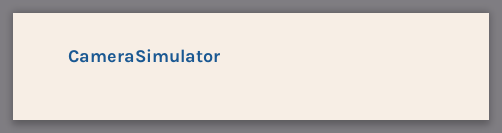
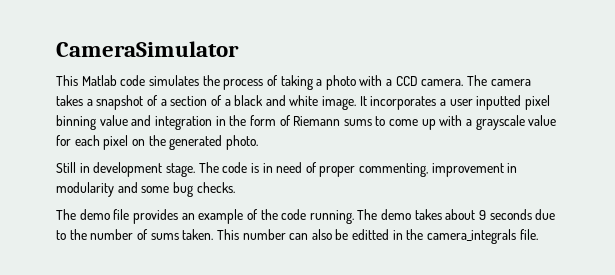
(220, 56) none -> [56,75,531,90] [56,95,550,110] [56,115,557,130] [56,135,258,150] [56,162,518,177] [56,182,235,197] [56,209,556,224] [56,229,538,244] // This Matlab code simulates the process of taking a photo with a CCD camera. The camera takes a snapshot of a section of a black and white image. It incorporates a user inputted pixel binning value and integration in the form of Riemann sums to come up with a grayscale value for each pixel on the generated photo. // Still in development stage. The code is in need of proper commenting, improvement in modularity and some bug checks. // The demo file provides an example of the code running. The demo takes about 9 seconds due to the number of sums taken. This number can also be editted in the camera_integrals file.

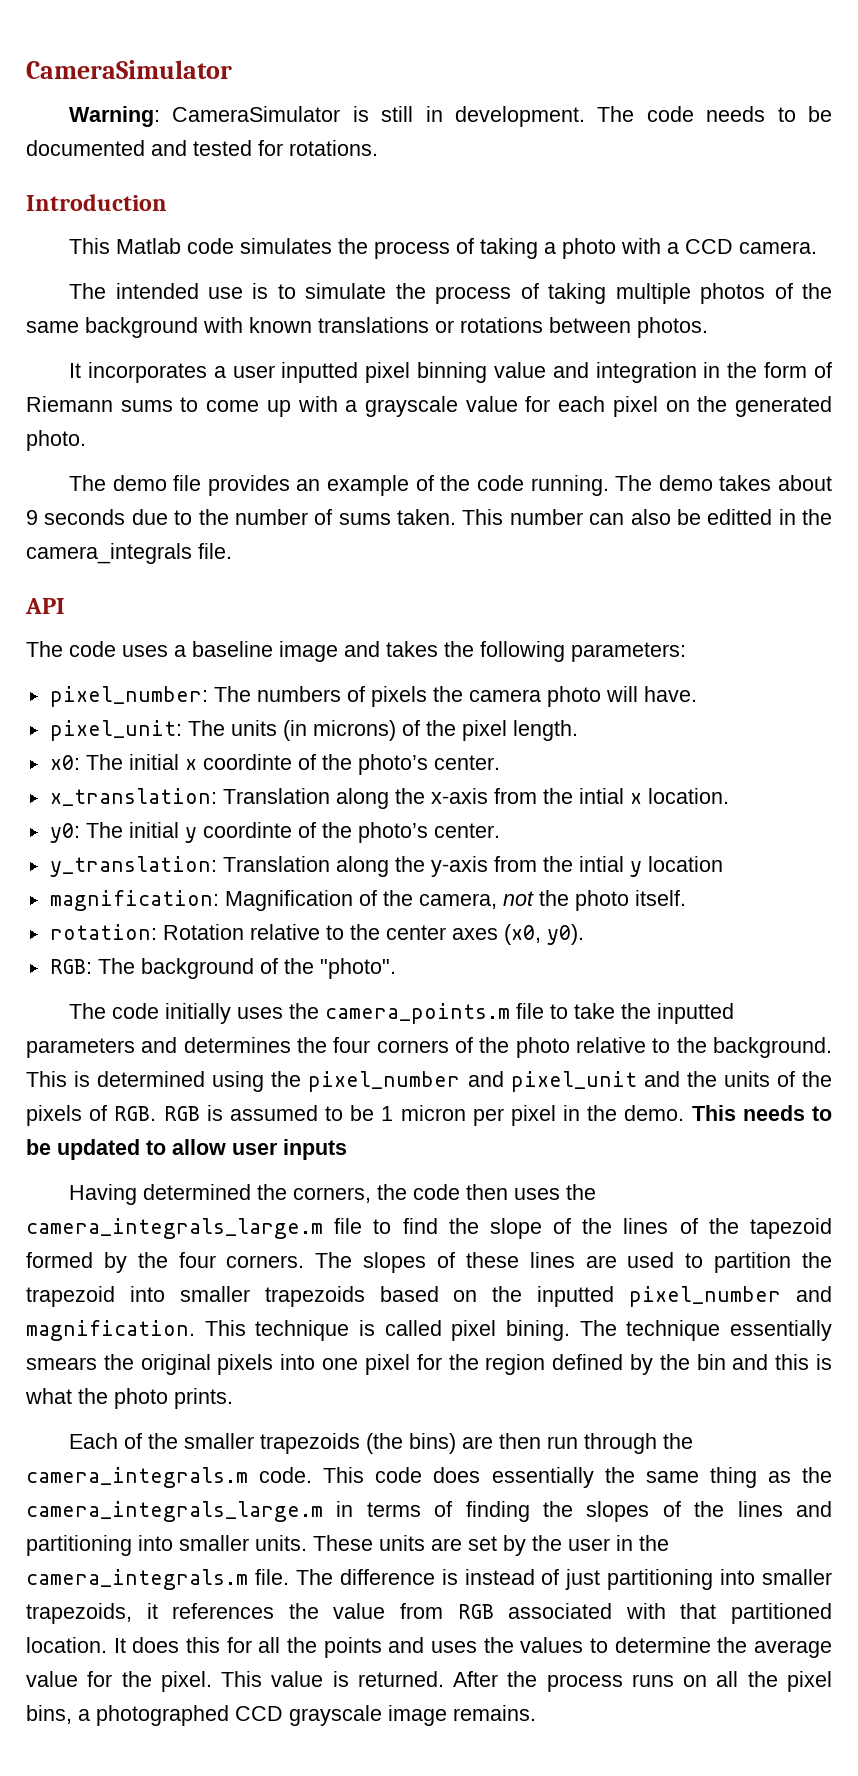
[56,41,239,57] CameraSimulator -> [26,60,232,79] [69,106,833,127] [26,140,378,156] [26,194,167,211] CameraSimulator // Warning: CameraSimulator is still in development. The code needs to be documented and tested for rotations. // Introduction
[467,75,531,86] [56,95,357,110] The camera takes a snapshot of a section of a black and white image. -> [69,283,832,304] [26,317,708,338] // The intended use is to simulate the process of taking multiple photos of the same background with known translations or rotations between photos. //
[56,162,518,177] [56,182,235,197] // Still in development stage. The code is in need of proper commenting, improvement in modularity and some bug checks. -> (86, 440) none
(538, 234) none -> [25,598,65,614] [26,641,686,662] [49,686,697,707] [49,720,578,741] [49,754,500,775] [49,788,729,809] [49,822,500,843] [49,856,723,877] [49,890,686,911] [49,924,584,945] [49,958,396,979] [69,1003,735,1024] [26,1037,832,1058] [26,1071,833,1092] [26,1105,832,1126] [26,1139,347,1160] [69,1184,597,1205] [26,1218,832,1239] [26,1252,832,1273] [26,1286,833,1307] [26,1320,832,1341] [26,1354,832,1375] [25,1388,233,1409] [69,1433,694,1454] [26,1467,833,1488] [26,1501,832,1522] [26,1535,669,1556] [26,1569,832,1590] [26,1603,833,1624] [26,1637,832,1658] [26,1671,832,1692] [26,1705,536,1726] // API // The code uses a baseline image and takes the following parameters: // pixel_number: The numbers of pixels the camera photo will have. // pixel_unit: The units (in microns) of the pixel length. // x0: The initial x coordinte of the photo’s center. // x_translation: Translation along the x-axis from the intial x location. // y0: The initial y coordinte of the photo’s center. // y_translation: Translation along the y-axis from the intial y location // magnification: Magnification of the camera, not the photo itself. // rotation: Rotation relative to the center axes (x0, y0). // RGB: The background of the "photo". // The code initially uses the camera_points.m file to take the inputted parameters and determines the four corners of the photo relative to the background. This is determined using the pixel_number and pixel_unit and the units of the pixels of RGB. RGB is assumed to be 1 micron per pixel in the demo. This needs to be updated to allow user inputs // Having determined the corners, the code then uses the camera_integrals_large.m file to find the slope of the lines of the tapezoid formed by the four corners. The slopes of these lines are used to partition the trapezoid into smaller trapezoids based on the inputted pixel_number and magnification. This technique is called pixel bining. The technique essentially smears the original pixels into one pixel for the region defined by the bin and this is what the photo prints. // Each of the smaller trapezoids (the bins) are then run through the camera_integrals.m code. This code does essentially the same thing as the camera_integrals_large.m in terms of finding the slopes of the lines and partitioning into smaller units. These units are set by the user in the camera_integrals.m file. The difference is instead of just partitioning into smaller trapezoids, it references the value from RGB associated with that partitioned location. It does this for all the points and uses the values to determine the average value for the pixel. This value is returned. After the process runs on all the pixel bins, a photographed CCD grayscale image remains.

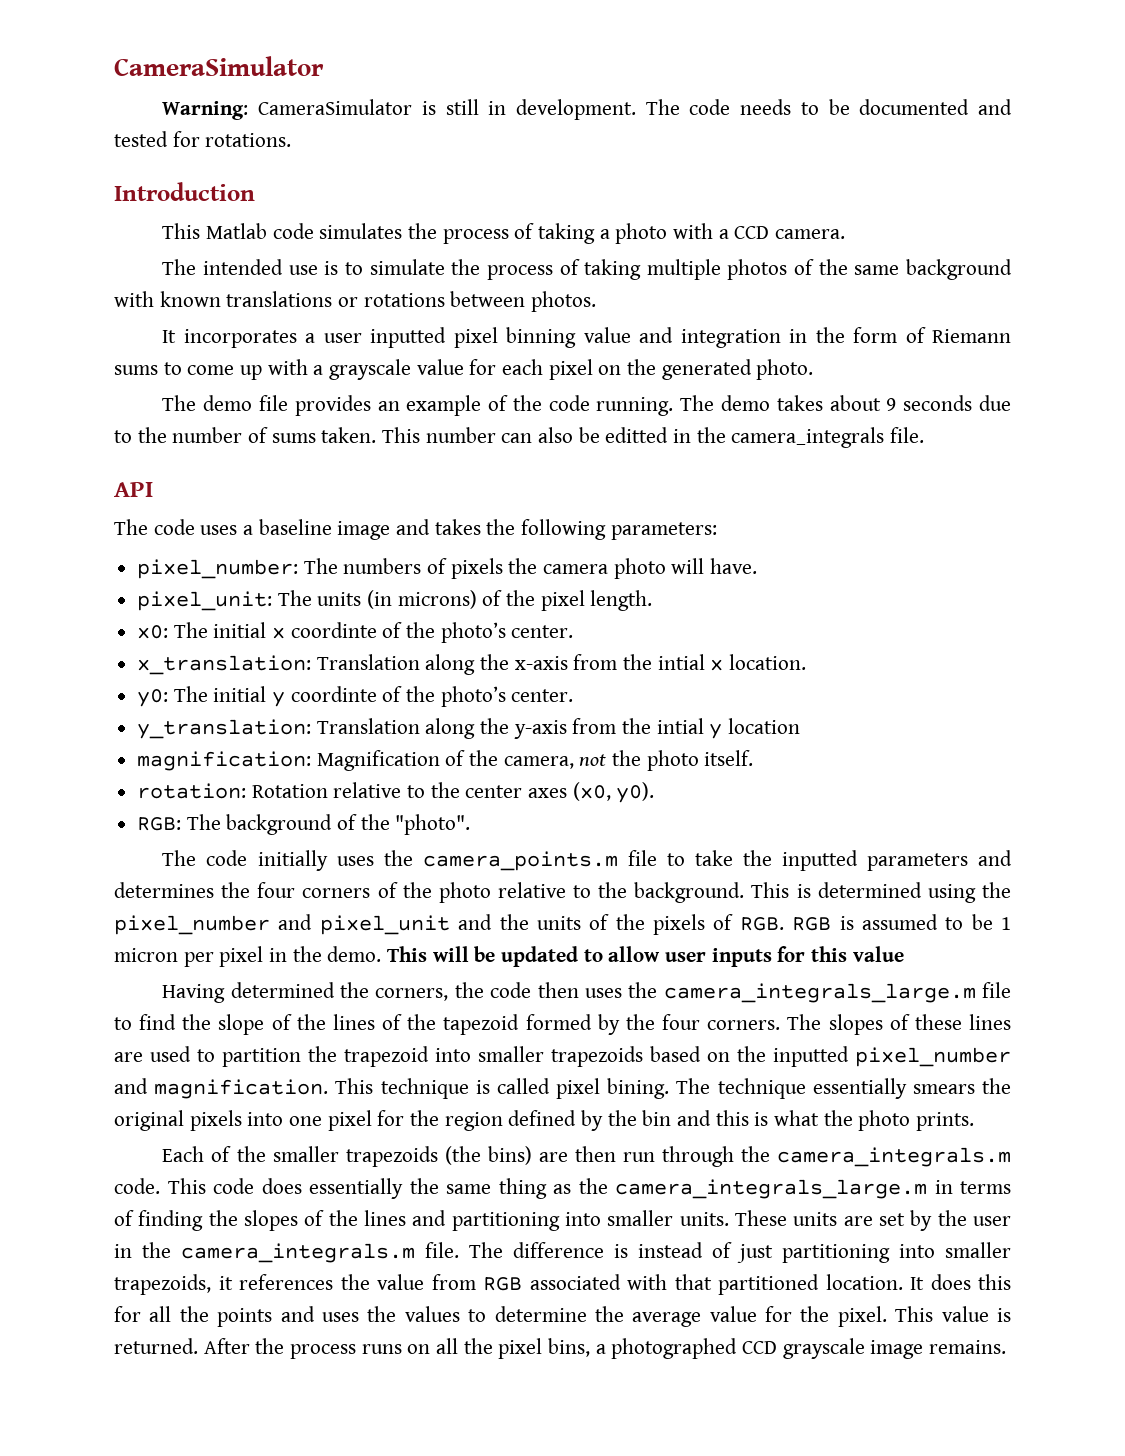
[742,1105,832,1121] needs to -> [432,946,469,962] will
(347, 1149) none -> [777,946,904,962] for this value

